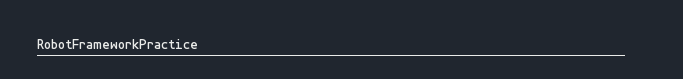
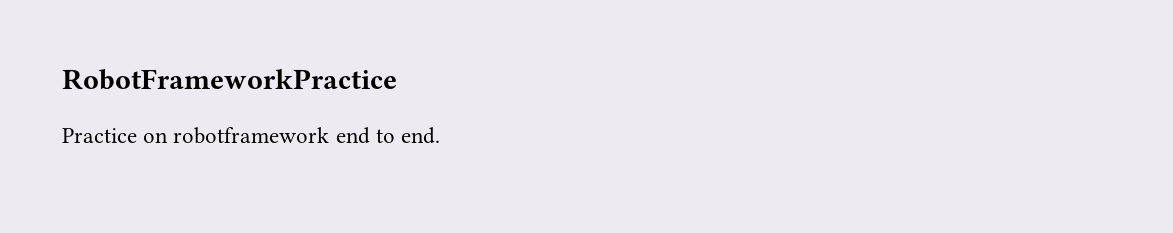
(198, 44) none -> [62,127,441,144] // Practice on robotframework end to end.

